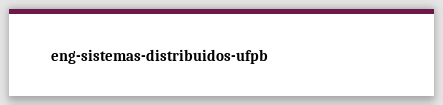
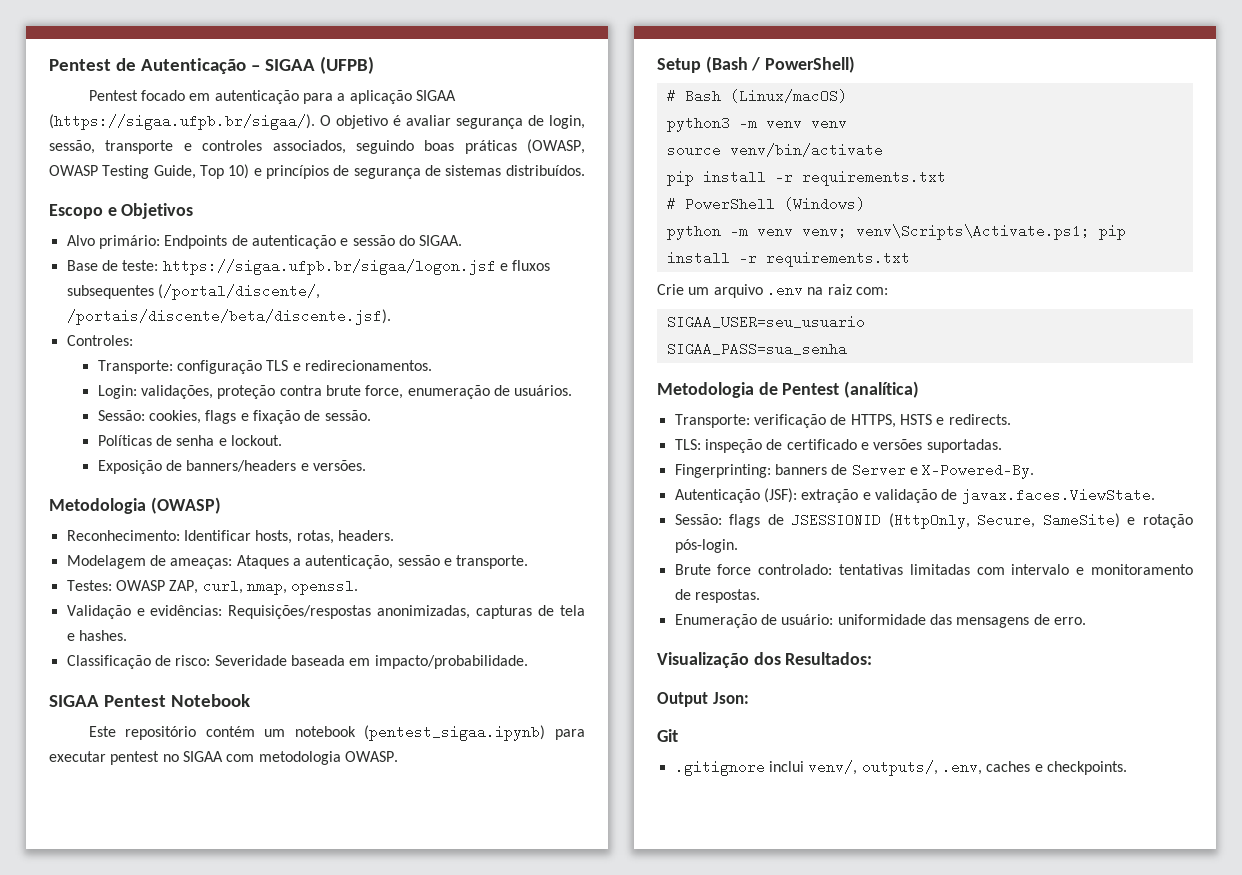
[51,49,268,64] eng-sistemas-distribuidos-ufpb -> [49,56,374,74] [88,90,456,104] [49,114,585,130] [49,139,585,154] [49,164,585,179] [49,203,194,219] [66,235,463,249] [66,259,551,275] [66,284,320,300] [66,309,391,325] [66,335,133,346] [97,360,433,374] [97,385,573,399] [97,410,371,424] [97,435,283,446] [97,460,367,474] [49,497,221,514] [66,530,394,544] [66,555,529,569] [66,579,359,595] [66,605,585,619] [66,630,127,641] [66,655,528,669] [49,694,250,707] [88,725,585,741] [49,751,398,765] [657,56,856,73] [666,89,847,103] [666,116,847,132] [666,143,883,157] [666,170,946,186] [666,197,865,211] [666,224,1126,240] [666,251,910,267] [657,283,888,298] [666,315,865,329] [666,342,847,356] [657,381,920,398] [674,414,1011,428] [674,439,1002,453] [674,463,1035,479] [674,488,1155,504] [674,513,1193,529] [674,539,738,553] [674,564,1193,575] [674,589,760,603] [674,614,1086,628] [657,652,873,668] [657,692,749,707] [657,729,678,742] [674,760,1127,776] Pentest de Autenticação – SIGAA (UFPB) // Pentest focado em autenticação para a aplicação SIGAA (https://sigaa.ufpb.br/sigaa/). O objetivo é avaliar segurança de login, sessão, transporte e controles associados, seguindo boas práticas (OWASP, OWASP Testing Guide, Top 10) e princípios de segurança de sistemas distribuídos. // Escopo e Objetivos // Alvo primário: Endpoints de autenticação e sessão do SIGAA. // Base de teste: https://sigaa.ufpb.br/sigaa/logon.jsf e fluxos subsequentes (/portal/discente/, /portais/discente/beta/discente.jsf). // Controles: // Transporte: configuração TLS e redirecionamentos. // Login: validações, proteção contra brute force, enumeração de usuários. // Sessão: cookies, flags e fixação de sessão. // Políticas de senha e lockout. // Exposição de banners/headers e versões. // Metodologia (OWASP) // Reconhecimento: Identificar hosts, rotas, headers. // Modelagem de ameaças: Ataques a autenticação, sessão e transporte. // Testes: OWASP ZAP, curl, nmap, openssl. // Validação e evidências: Requisições/respostas anonimizadas, capturas de tela e hashes. // Classificação de risco: Severidade baseada em impacto/probabilidade. // SIGAA Pentest Notebook // Este repositório contém um notebook (pentest_sigaa.ipynb) para executar pentest no SIGAA com metodologia OWASP. // Setup (Bash / PowerShell) // # Bash (Linux/macOS) // python3 -m venv venv // source venv/bin/activate // pip install -r requirements.txt // # PowerShell (Windows) // python -m venv venv; venv\Scripts\Activate.ps1; pip install -r requirements.txt // Crie um arquivo .env na raiz com: // SIGAA_USER=seu_usuario // SIGAA_PASS=sua_senha // Metodologia de Pentest (analítica) // Transporte: verificação de HTTPS, HSTS e redirects. // TLS: inspeção de certificado e versões suportadas. // Fingerprinting: banners de Server e X-Powered-By. // Autenticação (JSF): extração e validação de javax.faces.ViewState. // Sessão: flags de JSESSIONID (HttpOnly, Secure, SameSite) e rotação pós-login. // Brute force controlado: tentativas limitadas com intervalo e monitoramento de respostas. // Enumeração de usuário: uniformidade das mensagens de erro. // Visualização dos Resultados: // Output Json: // Git // .gitignore inclui venv/, outputs/, .env, caches e checkpoints.

